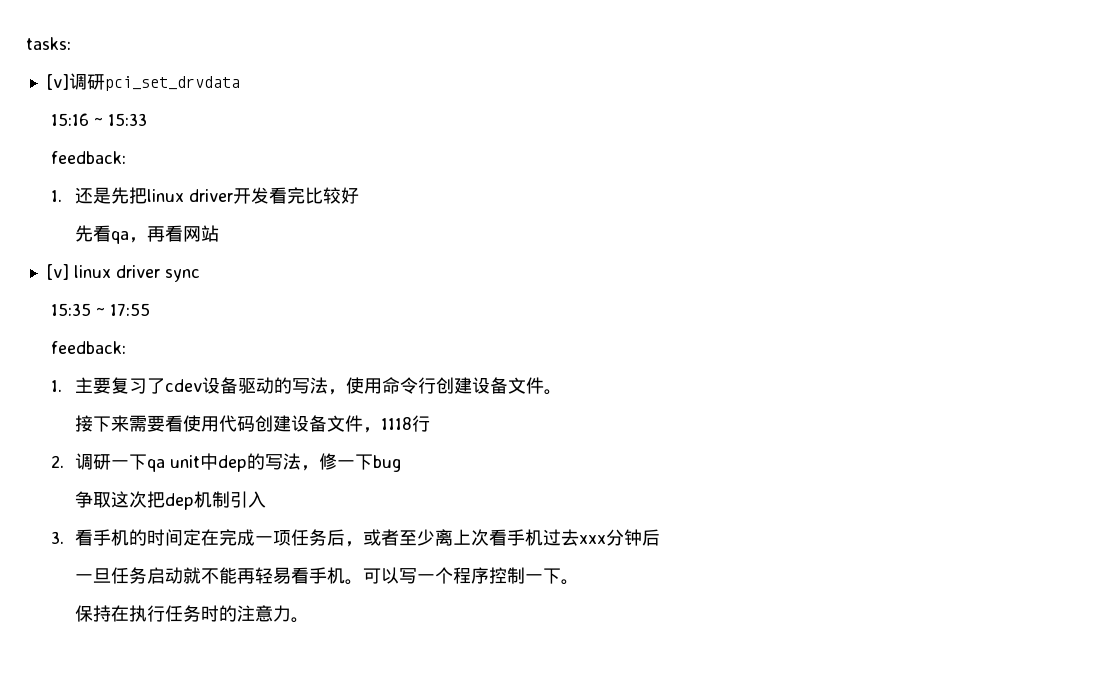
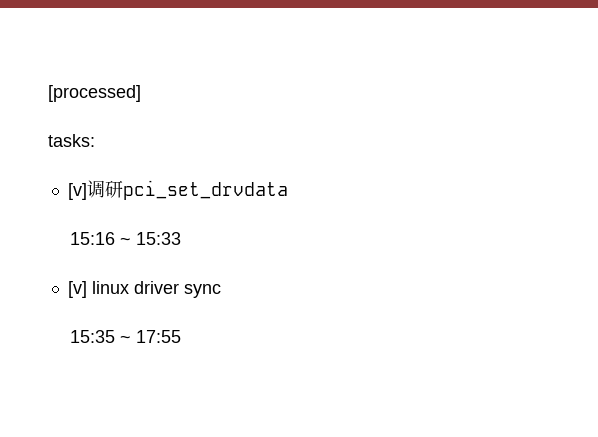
(26, 43) none -> [48,85,141,102] [processed] //
[50,151,126,164] [50,187,360,204] [75,225,220,244] // feedback: // 1.还是先把linux driver开发看完比较好 // 先看qa，再看网站 -> (181, 238) none
[50,341,126,354] [50,377,563,395] [75,415,431,433] [50,453,402,472] [75,491,267,510] [50,529,661,547] [75,567,580,585] [75,605,310,623] // feedback: // 1.主要复习了cdev设备驱动的写法，使用命令行创建设备文件。 // 接下来需要看使用代码创建设备文件，1118行 // 2.调研一下qa unit中dep的写法，修一下bug // 争取这次把dep机制引入 // 3.看手机的时间定在完成一项任务后，或者至少离上次看手机过去xxx分钟后 // 一旦任务启动就不能再轻易看手机。可以写一个程序控制一下。 // 保持在执行任务时的注意力。 -> (181, 336) none

